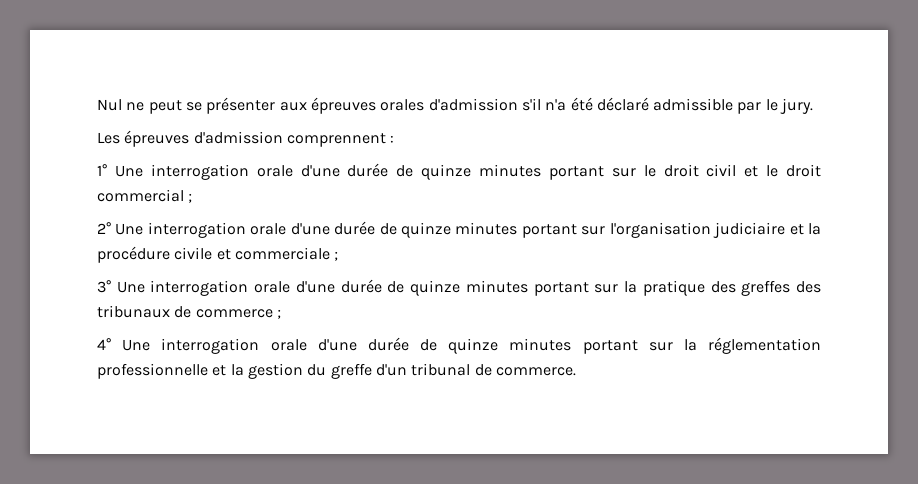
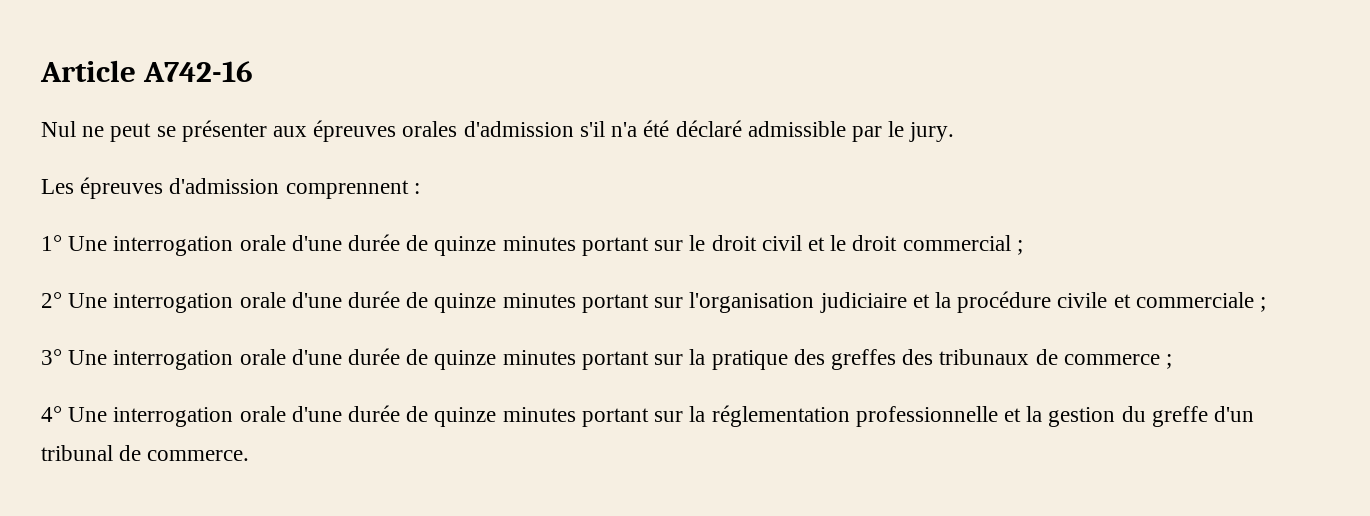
(97, 105) none -> [40,60,254,82] Article A742-16 //

